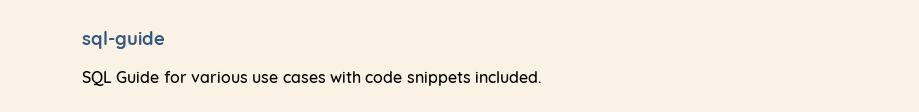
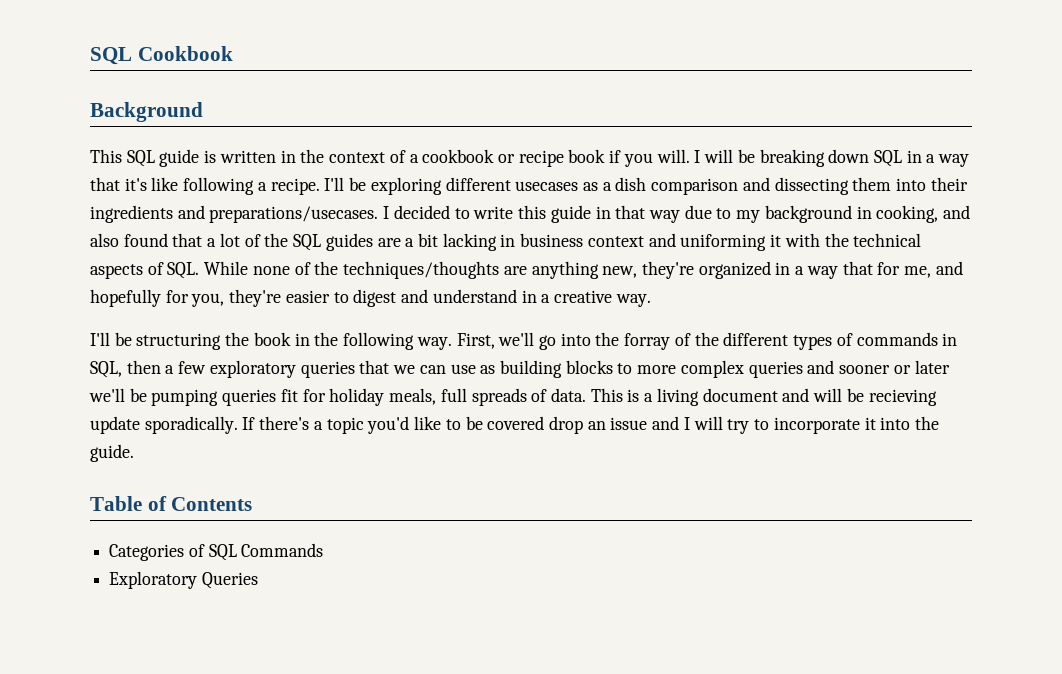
[82,31,165,49] [82,71,542,86] sql-guide // SQL Guide for various use cases with code snippets included. -> [90,46,233,65] [90,102,203,122] [90,149,970,167] [90,177,968,195] [90,205,971,223] [90,233,922,251] [90,261,963,279] [90,289,651,307] [90,332,958,350] [90,360,950,378] [89,388,937,406] [90,416,939,434] [90,444,134,462] [90,496,253,511] [109,543,324,561] [109,571,258,589] SQL Cookbook // Background // This SQL guide is written in the context of a cookbook or recipe book if you will. I will be breaking down SQL in a way that it's like following a recipe. I'll be exploring different usecases as a dish comparison and dissecting them into their ingredients and preparations/usecases. I decided to write this guide in that way due to my background in cooking, and also found that a lot of the SQL guides are a bit lacking in business context and uniforming it with the technical aspects of SQL. While none of the techniques/thoughts are anything new, they're organized in a way that for me, and hopefully for you, they're easier to digest and understand in a creative way. // I'll be structuring the book in the following way. First, we'll go into the forray of the different types of commands in SQL, then a few exploratory queries that we can use as building blocks to more complex queries and sooner or later we'll be pumping queries fit for holiday meals, full spreads of data. This is a living document and will be recieving update sporadically. If there's a topic you'd like to be covered drop an issue and I will try to incorporate it into the guide. // Table of Contents // Categories of SQL Commands // Exploratory Queries

